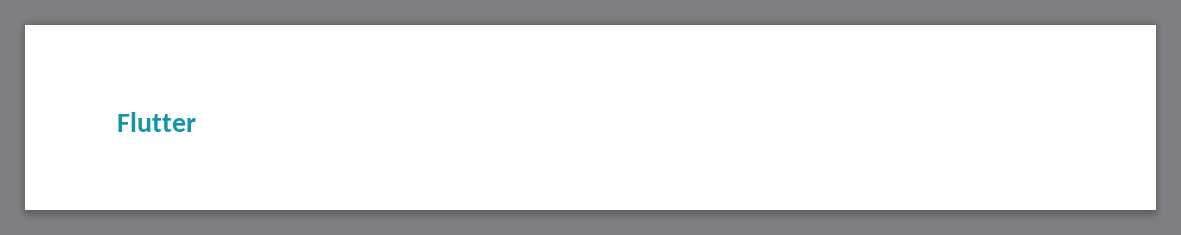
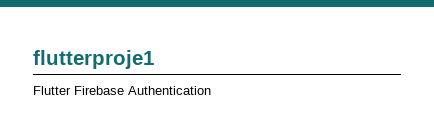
[117,112,196,132] Flutter -> [33,50,154,69] [33,86,211,95] flutterproje1 // Flutter Firebase Authentication

